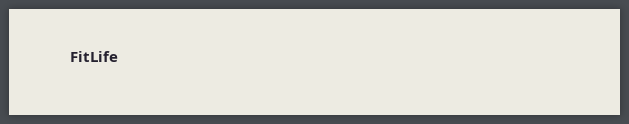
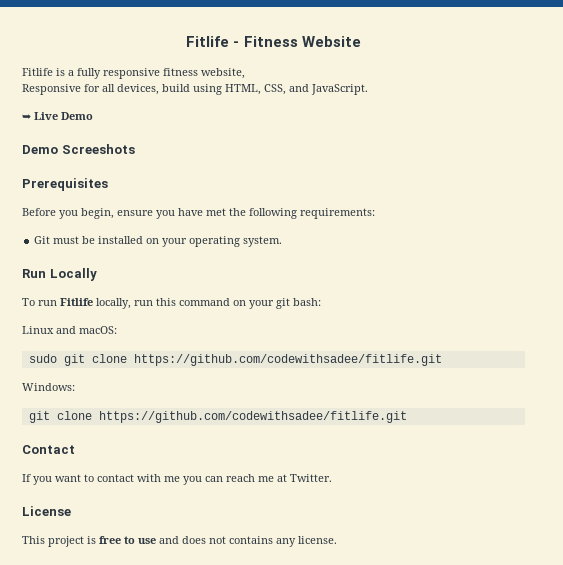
[70,51,118,62] FitLife -> [186,36,361,47] [22,68,245,79] [22,84,368,95] [22,112,93,120] [22,144,135,154] [22,178,108,191] [22,208,375,219] [34,236,283,247] [22,268,97,281] [22,298,321,309] [22,326,117,334] [28,354,442,366] [22,383,75,391] [28,411,407,423] [22,445,75,454] [22,474,332,485] [22,506,71,516] [22,536,337,547] Fitlife - Fitness Website // Fitlife is a fully responsive fitness website, // Responsive for all devices, build using HTML, CSS, and JavaScript. // ➥ Live Demo // Demo Screeshots // Prerequisites // Before you begin, ensure you have met the following requirements: // Git must be installed on your operating system. // Run Locally // To run Fitlife locally, run this command on your git bash: // Linux and macOS: // sudo git clone https://github.com/codewithsadee/fitlife.git // Windows: // git clone https://github.com/codewithsadee/fitlife.git // Contact // If you want to contact with me you can reach me at Twitter. // License // This project is free to use and does not contains any license.

